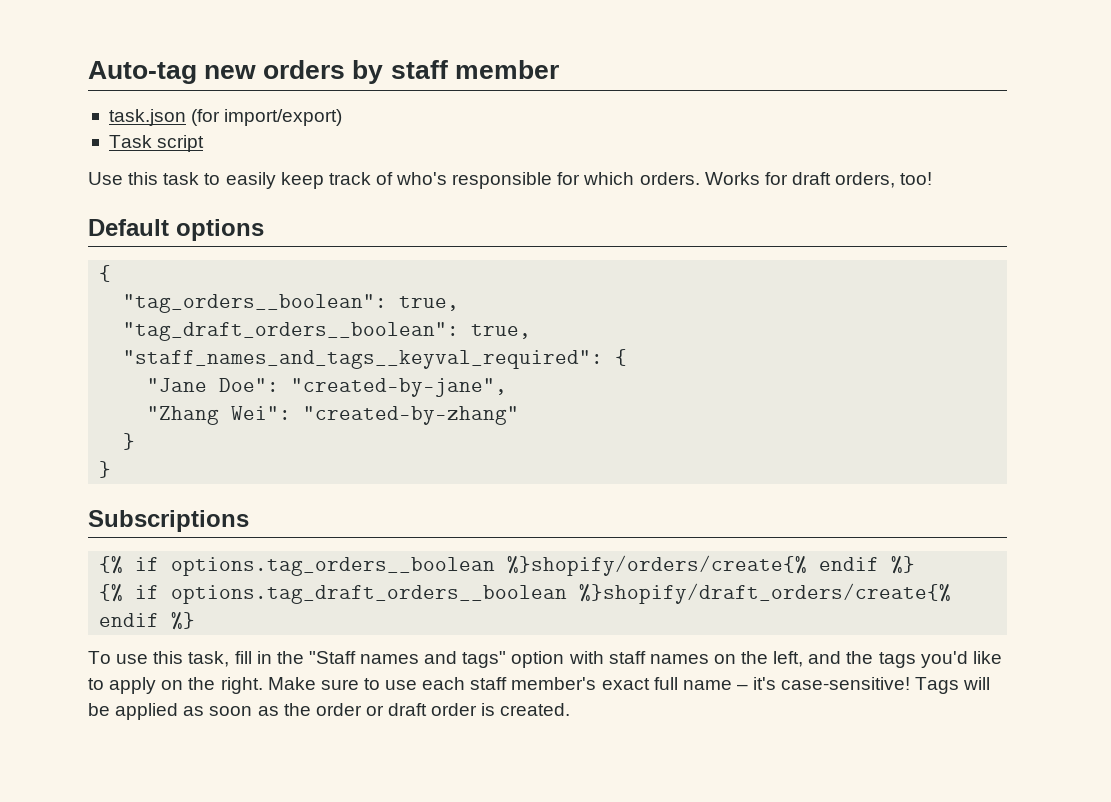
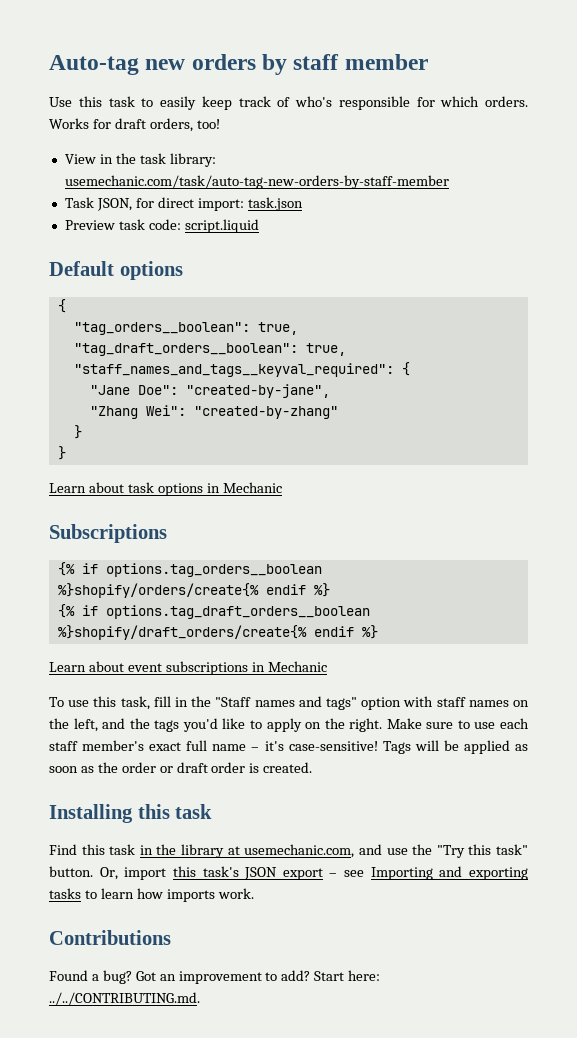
[108,109,343,126] [108,135,205,152] // task.json (for import/export) // Task script -> (428, 62) none
(933, 178) none -> [64,153,216,167] [64,175,449,189] [64,197,303,211] [64,219,259,233] // View in the task library: usemechanic.com/task/auto-tag-new-orders-by-staff-member // Task JSON, for direct import: task.json // Preview task code: script.liquid
(112, 469) none -> [49,482,282,496] // Learn about task options in Mechanic
(196, 621) none -> [49,661,327,675] // Learn about event subscriptions in Mechanic
(571, 709) none -> [49,804,213,823] [49,844,529,858] [49,866,528,880] [49,888,254,902] [49,930,171,945] [49,970,381,984] [49,992,200,1005] // Installing this task // Find this task in the library at usemechanic.com, and use the "Try this task" button. Or, import this task's JSON export – see Importing and exporting tasks to learn how imports work. // Contributions // Found a bug? Got an improvement to add? Start here: ../../CONTRIBUTING.md.

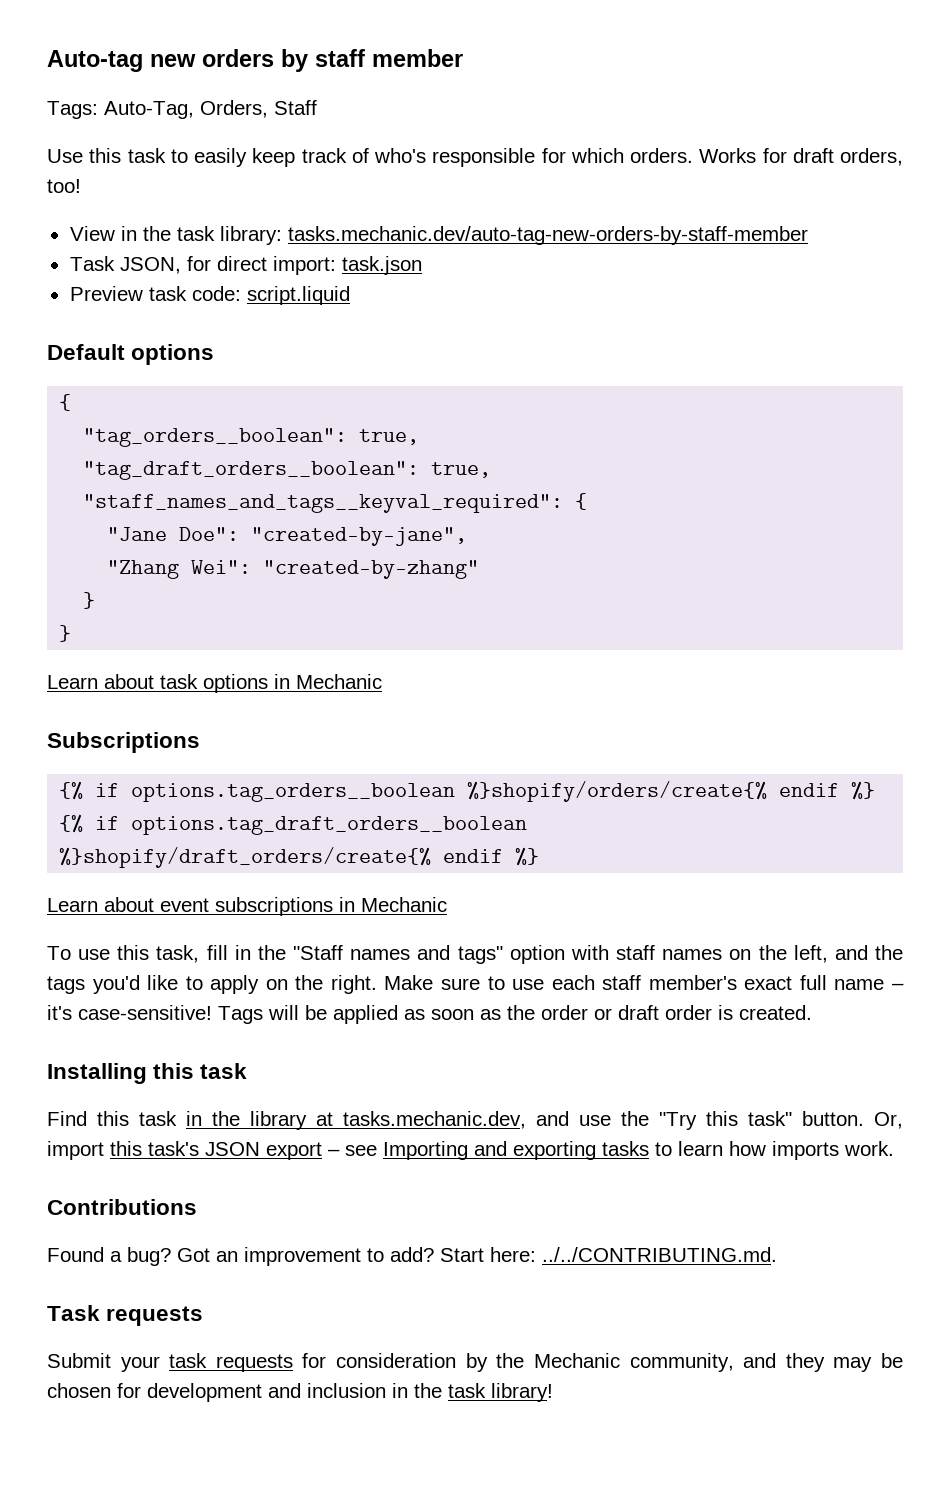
(428, 62) none -> [47,100,317,119] // Tags: Auto-Tag, Orders, Staff
[64,175,449,189] usemechanic.com/task/auto-tag-new-orders-by-staff-member -> [287,226,808,245] tasks.mechanic.dev/auto-tag-new-orders-by-staff-member
[244,844,355,858] usemechanic.com, -> [343,1111,526,1129] tasks.mechanic.dev,
(200, 998) none -> [47,1305,204,1326] [47,1353,904,1372] [47,1383,553,1402] // Task requests // Submit your task requests for consideration by the Mechanic community, and they may be chosen for development and inclusion in the task library!

